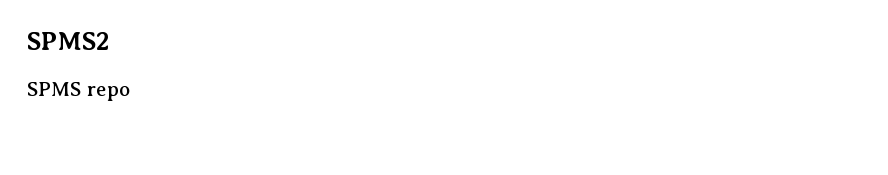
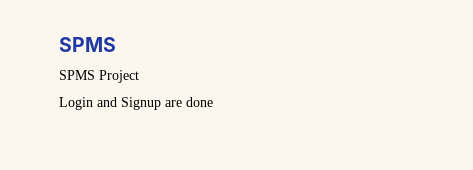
[27,32,109,50] [27,82,130,101] SPMS2 // SPMS repo -> [59,37,116,52] [59,70,139,83] [59,97,213,110] SPMS // SPMS Project // Login and Signup are done

